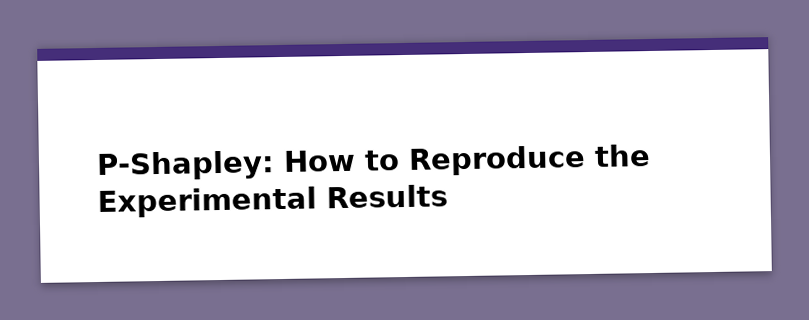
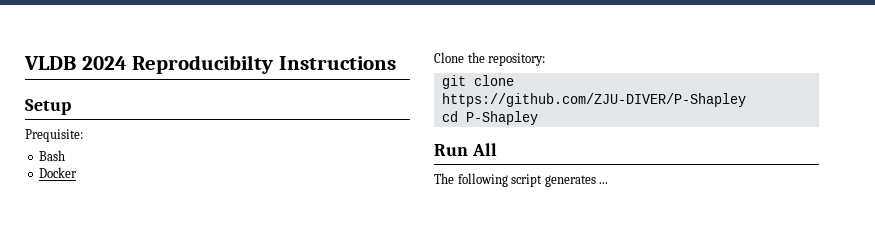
[96,144,651,181] [97,184,448,218] P-Shapley: How to Reproduce the Experimental Results -> [24,55,396,74] [25,99,71,115] [25,129,83,142] [39,150,66,161] [39,167,78,178] [434,52,546,66] [441,75,514,89] [441,93,746,107] [441,111,538,125] [434,143,497,156] [434,173,609,187] VLDB 2024 Reproducibilty Instructions // Setup // Prequisite: // Bash // Docker // Clone the repository: // git clone https://github.com/ZJU-DIVER/P-Shapley // cd P-Shapley // Run All // The following script generates ...

